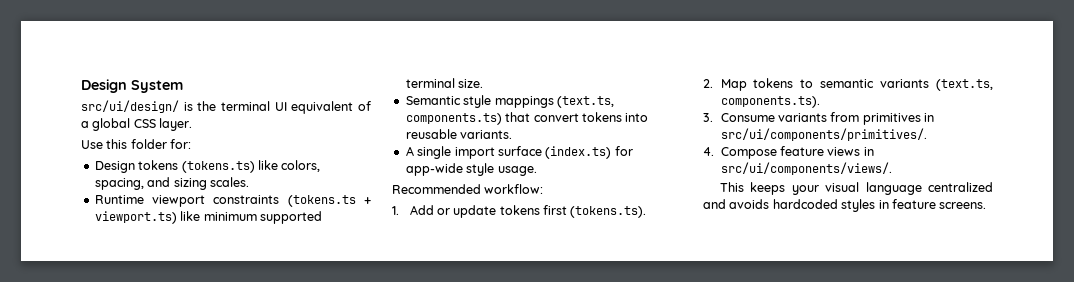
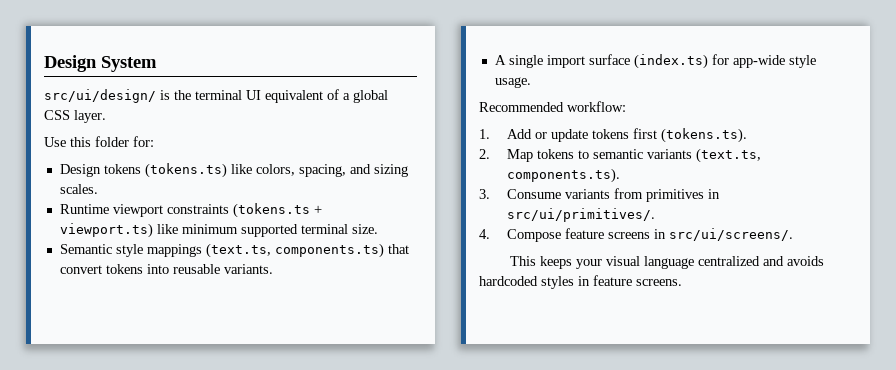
[720,128,927,141] src/ui/components/primitives/. -> [507,208,656,222] src/ui/primitives/.
[827,147,874,156] [720,162,892,175] views in src/ui/components/views/. -> [608,228,794,241] screens in src/ui/screens/.

